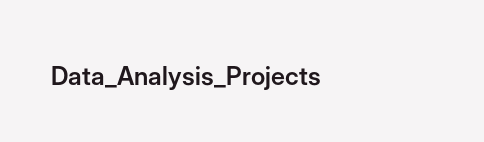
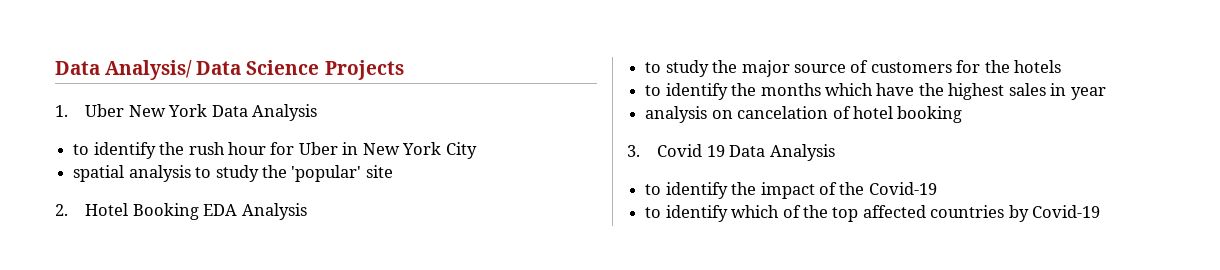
[51,66,321,90] Data_Analysis_Projects -> [55,60,404,80] [55,104,317,121] [73,142,477,159] [73,165,393,182] [55,203,307,220] [645,60,1062,77] [645,83,1106,100] [645,106,963,123] [627,144,835,161] [645,182,937,199] [645,205,1101,222] Data Analysis/ Data Science Projects // 1. Uber New York Data Analysis // to identify the rush hour for Uber in New York City // spatial analysis to study the 'popular' site // 2. Hotel Booking EDA Analysis // to study the major source of customers for the hotels // to identify the months which have the highest sales in year // analysis on cancelation of hotel booking // 3. Covid 19 Data Analysis // to identify the impact of the Covid-19 // to identify which of the top affected countries by Covid-19

